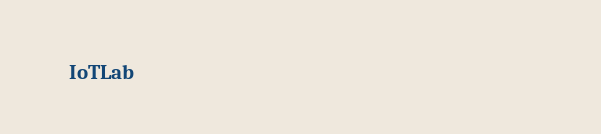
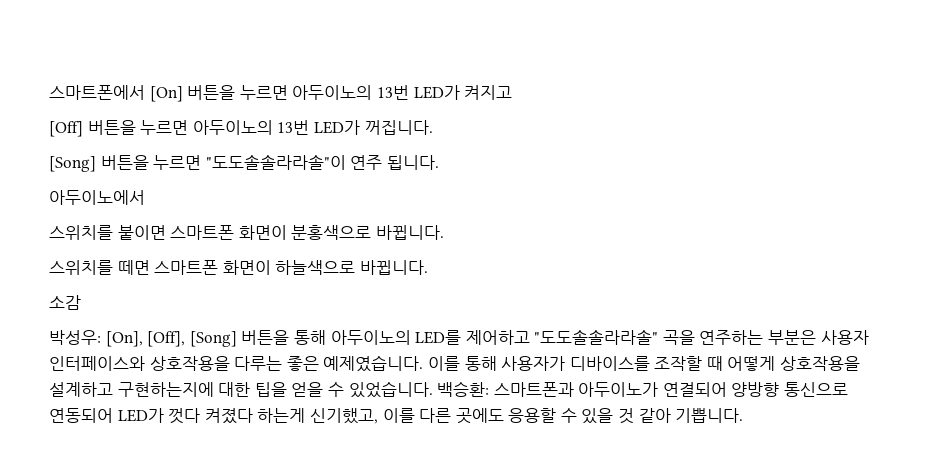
[69,64,134,79] IoTLab -> [49,85,513,102] [49,120,433,137] [49,154,439,172] [49,190,145,205] [49,225,444,240] [49,260,428,275] [49,295,81,310] [49,329,869,347] [49,355,861,372] [49,381,849,398] [49,408,744,424] 스마트폰에서 [On] 버튼을 누르면 아두이노의 13번 LED가 켜지고 // [Off] 버튼을 누르면 아두이노의 13번 LED가 꺼집니다. // [Song] 버튼을 누르면 "도도솔솔라라솔"이 연주 됩니다. // 아두이노에서 // 스위치를 붙이면 스마트폰 화면이 분홍색으로 바뀝니다. // 스위치를 떼면 스마트폰 화면이 하늘색으로 바뀝니다. // 소감 // 박성우: [On], [Off], [Song] 버튼을 통해 아두이노의 LED를 제어하고 "도도솔솔라라솔" 곡을 연주하는 부분은 사용자 인터페이스와 상호작용을 다루는 좋은 예제였습니다. 이를 통해 사용자가 디바이스를 조작할 때 어떻게 상호작용을 설계하고 구현하는지에 대한 팁을 얻을 수 있었습니다. 백승환: 스마트폰과 아두이노가 연결되어 양방향 통신으로 연동되어 LED가 껏다 켜졌다 하는게 신기했고, 이를 다른 곳에도 응용할 수 있을 것 같아 기쁩니다.

